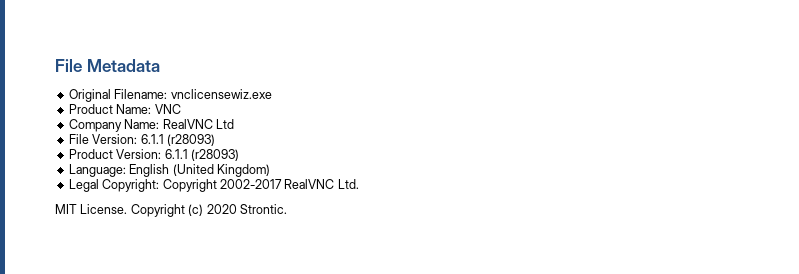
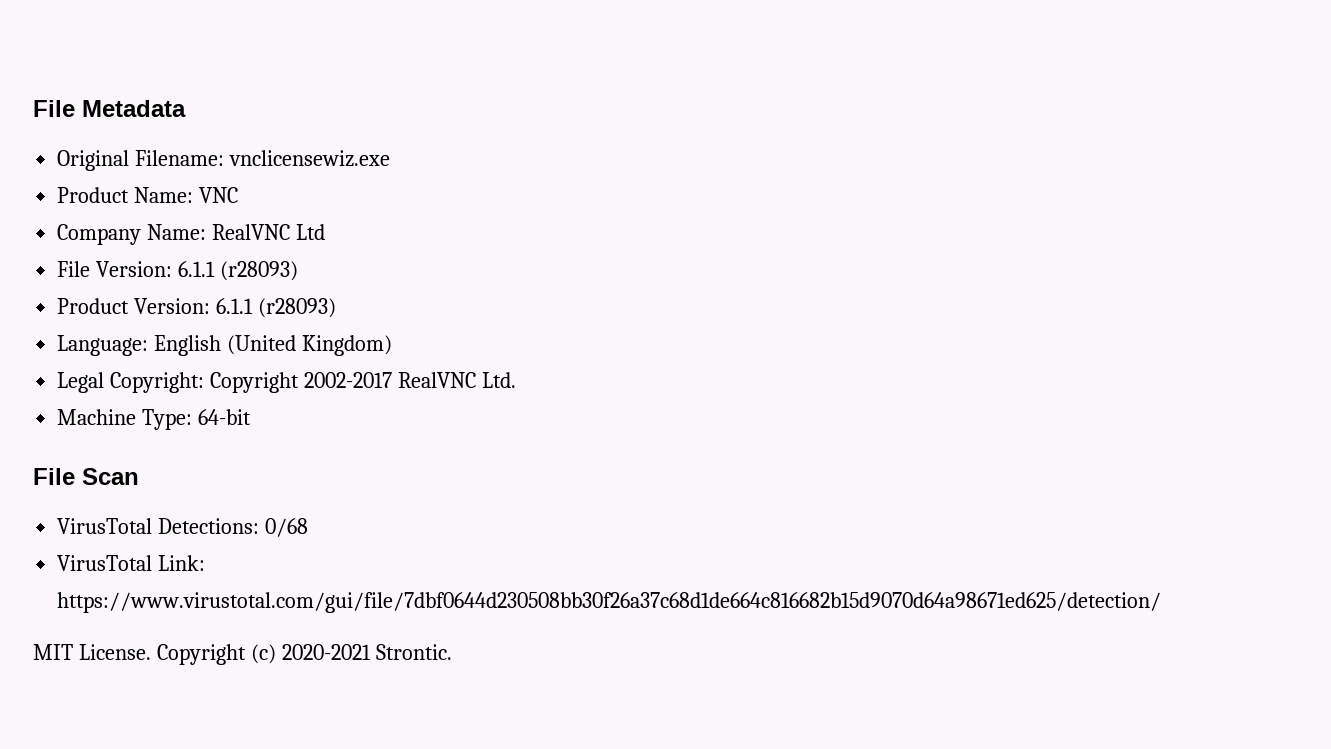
(359, 184) none -> [57,409,252,430] [33,468,139,485] [57,518,309,537] [57,555,206,571] [57,592,1162,613] // Machine Type: 64-bit // File Scan // VirusTotal Detections: 0/68 // VirusTotal Link: https://www.virustotal.com/gui/file/7dbf0644d230508bb30f26a37c68d1de664c816682b15d9070d64a98671ed625/detection/
[206,204,237,214] 2020 -> [281,644,371,660] 2020-2021

